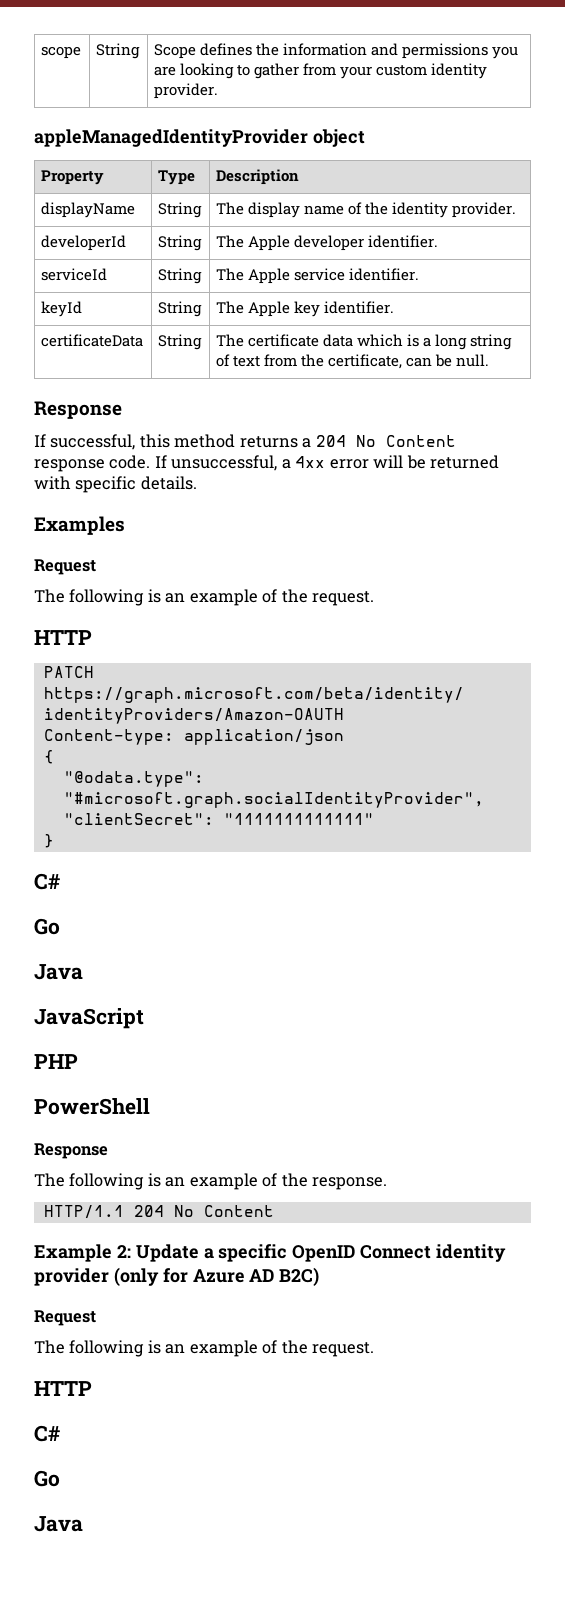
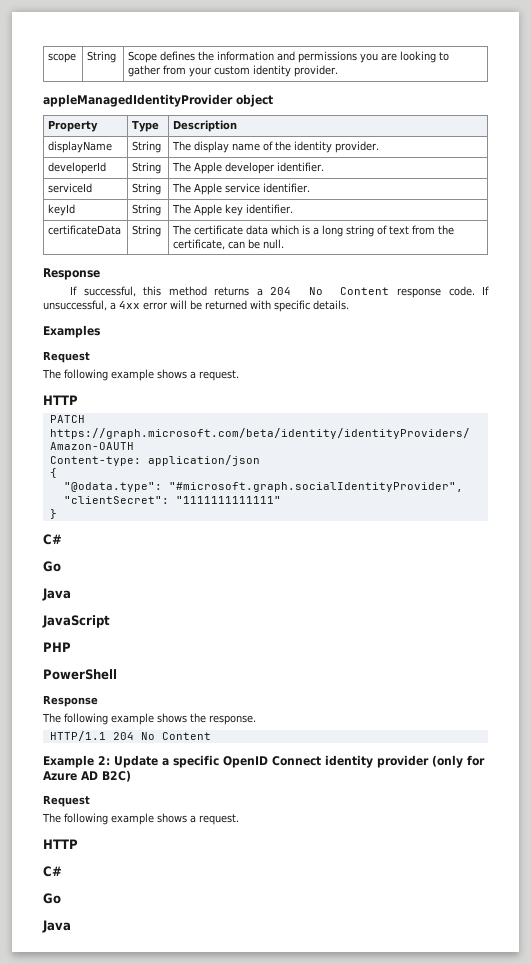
[147,589,308,606] is an example of the -> [111,369,196,381] example shows a
[147,1173,278,1190] is an example of -> [111,713,187,725] example shows
[147,1340,308,1357] is an example of the -> [111,813,196,825] example shows a

